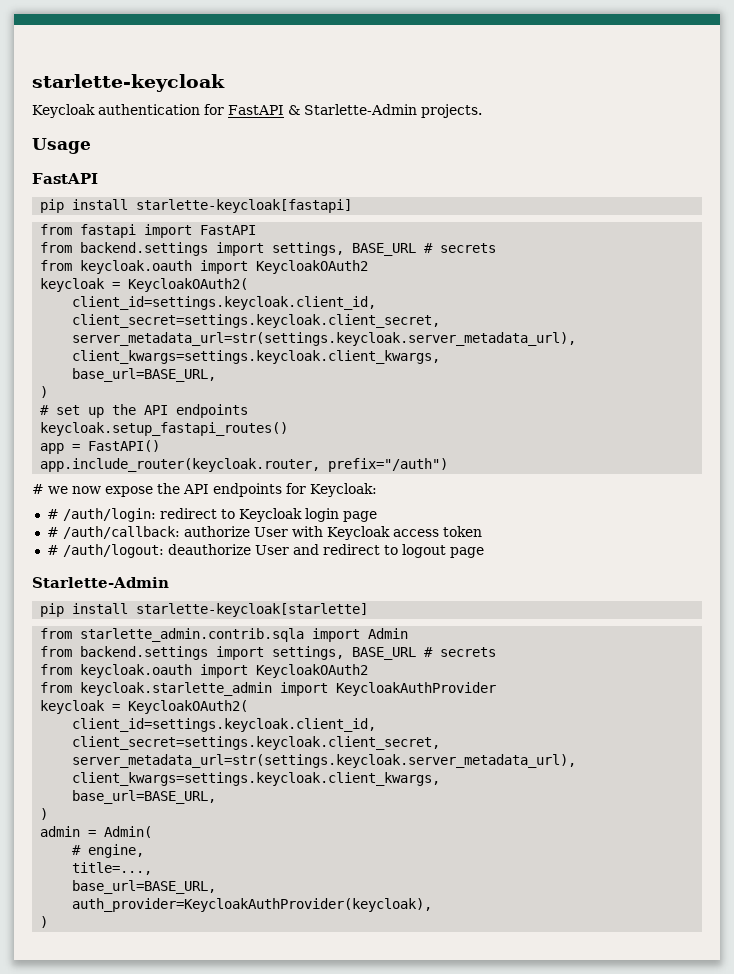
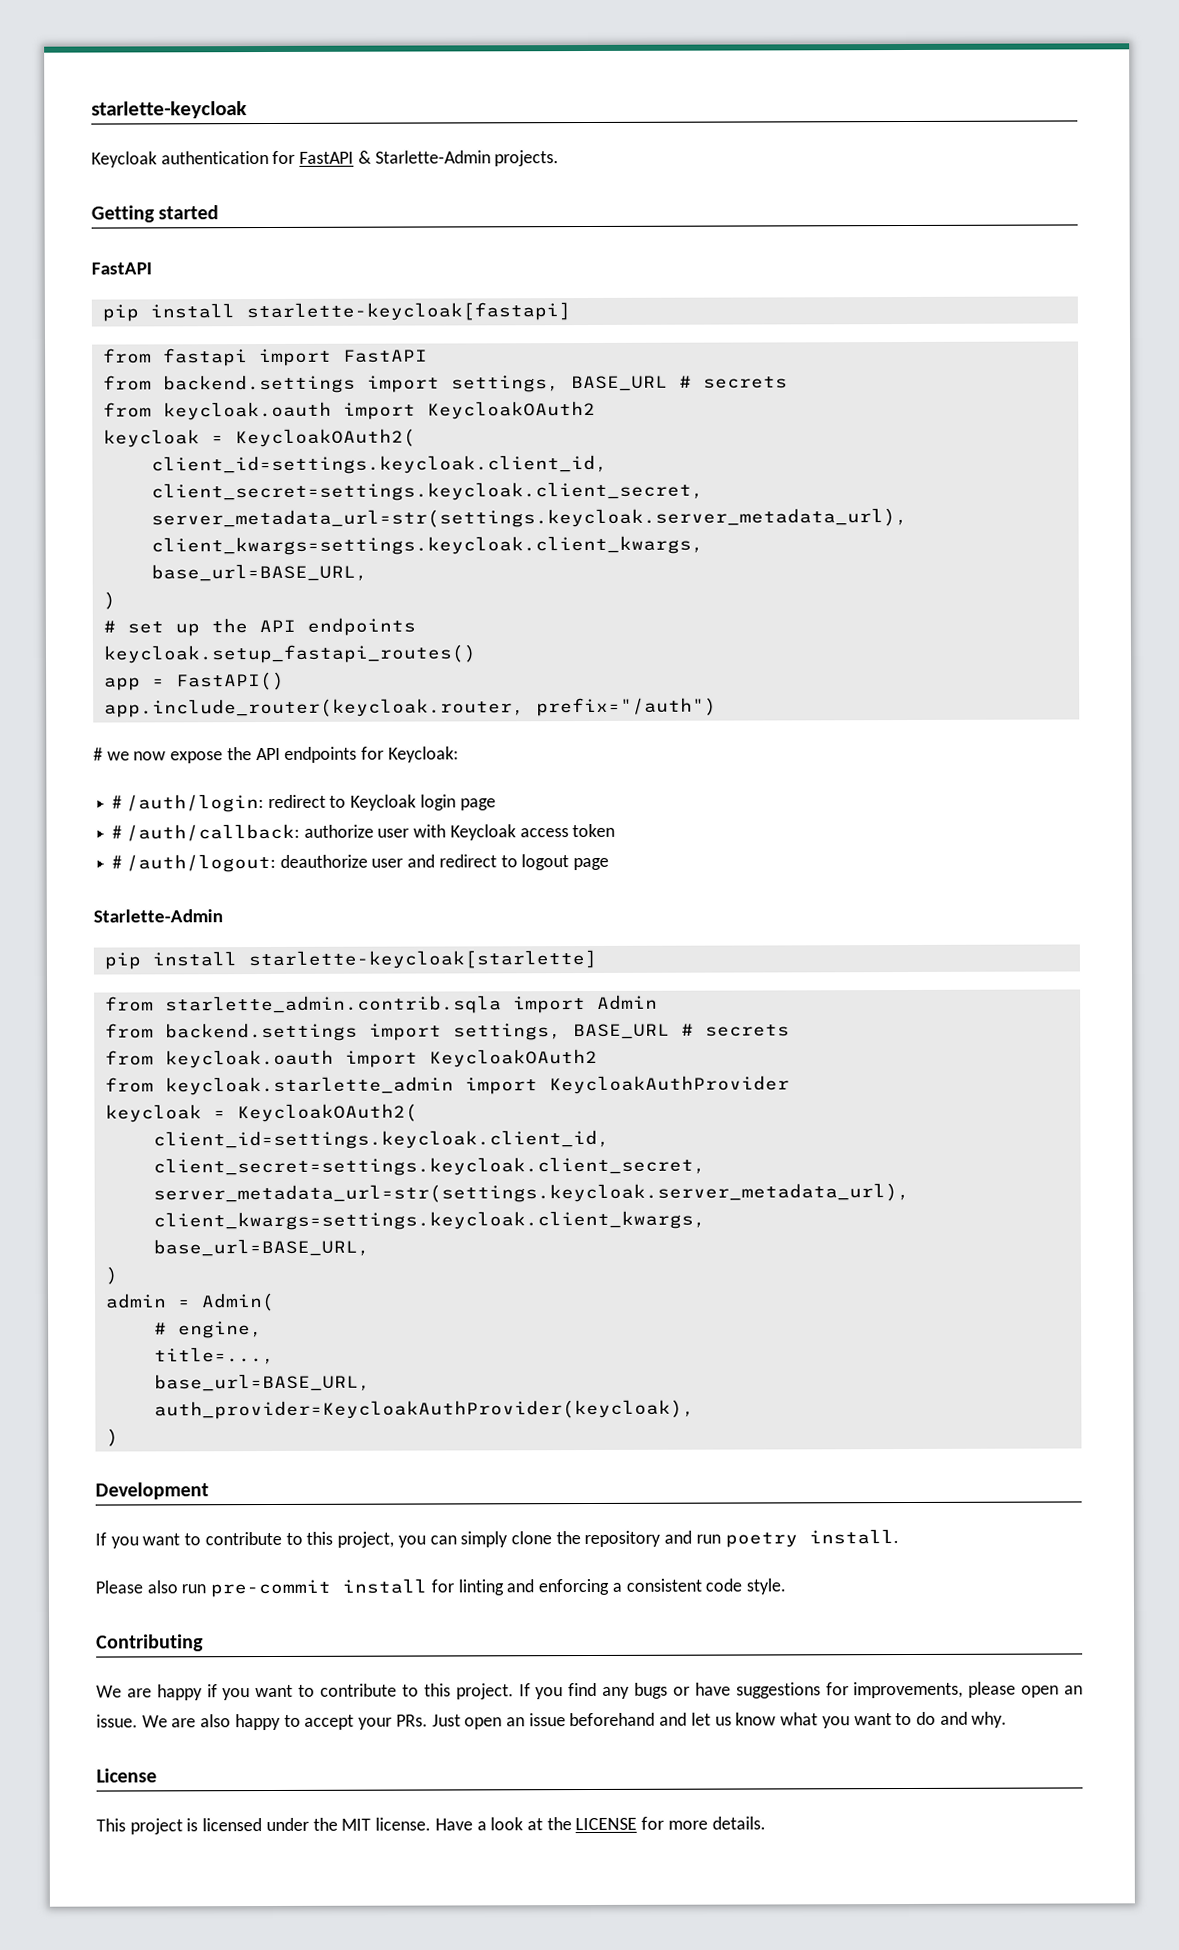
[32,138,91,154] Usage -> [91,205,220,223] Getting started
[253,527,288,537] User -> [377,828,410,838] user
[254,545,289,555] User -> [371,858,404,868] user
(49, 922) none -> [95,1482,209,1500] [95,1529,899,1549] [95,1578,786,1598] [96,1634,204,1652] [96,1681,1083,1701] [96,1711,1008,1731] [96,1768,157,1783] [96,1816,766,1835] // Development // If you want to contribute to this project, you can simply clone the repository and run poetry install. // Please also run pre-commit install for linting and enforcing a consistent code style. // Contributing // We are happy if you want to contribute to this project. If you find any bugs or have suggestions for improvements, please open an issue. We are also happy to accept your PRs. Just open an issue beforehand and let us know what you want to do and why. // License // This project is licensed under the MIT license. Have a look at the LICENSE for more details.

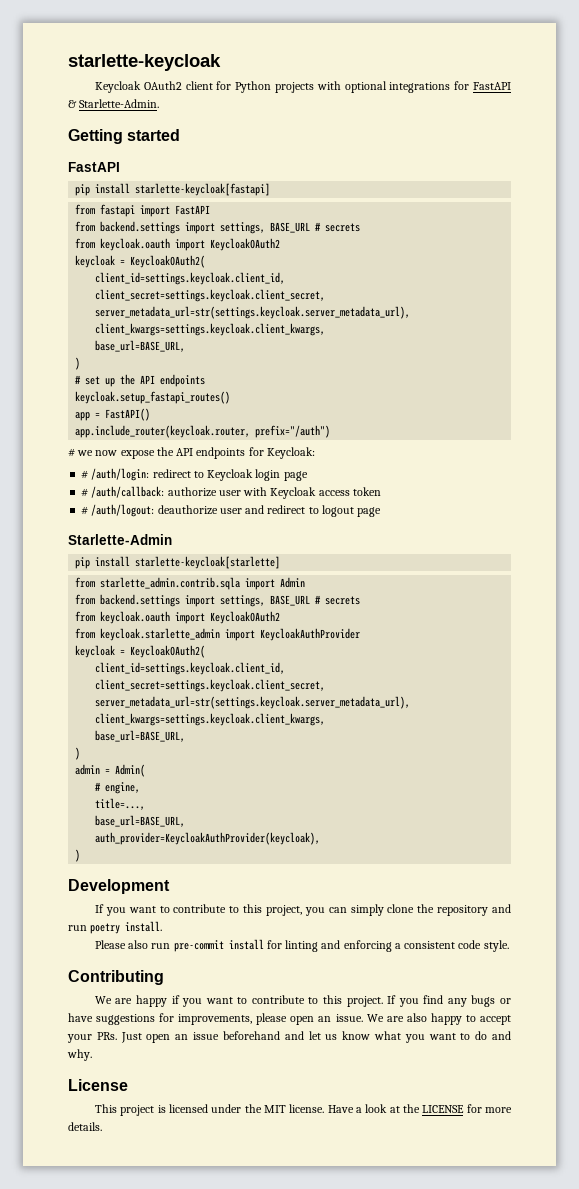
[160,151,269,165] authentication -> [143,81,451,93] OAuth2 client for Python projects with optional integrations
[374,150,560,167] Starlette-Admin projects. -> [79,99,160,108] Starlette-Admin.

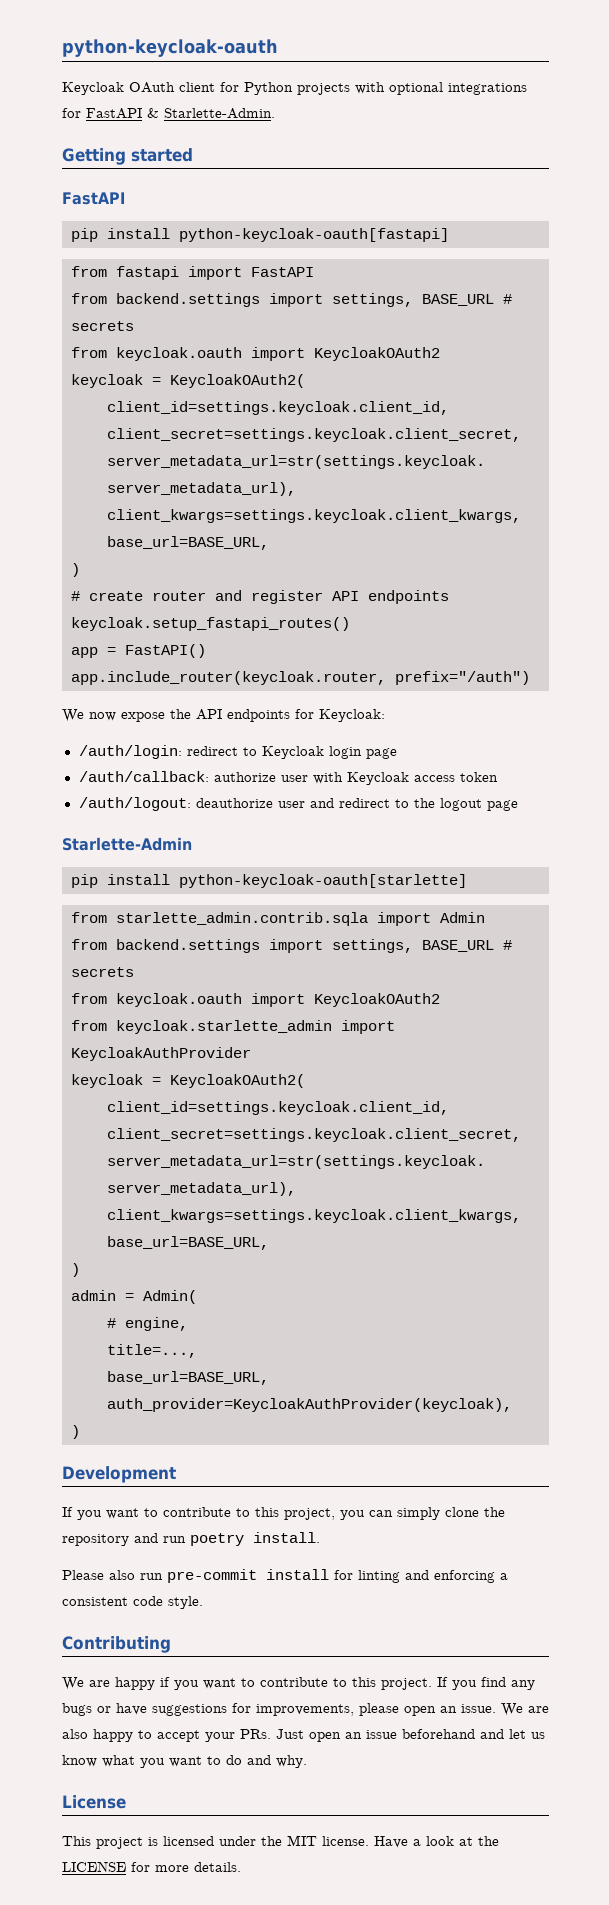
[68,54,221,71] [94,81,182,93] starlette-keycloak // Keycloak OAuth2 -> [62,39,278,57] [62,82,175,95] python-keycloak-oauth // Keycloak OAuth
[135,183,271,196] starlette-keycloak[fastapi] -> [179,228,449,242] python-keycloak-oauth[fastapi]
[85,374,136,387] set up the -> [89,590,323,604] create router and register
[68,448,94,457] # we -> [62,709,84,722] We
[81,470,89,479] # -> (385, 715) none
[81,488,89,497] # -> (397, 753) none
[81,506,89,515] # -> (498, 777) none
(319, 510) none -> [413,798,435,808] the
[135,556,281,569] starlette-keycloak[starlette] -> [179,874,467,888] python-keycloak-oauth[starlette]

